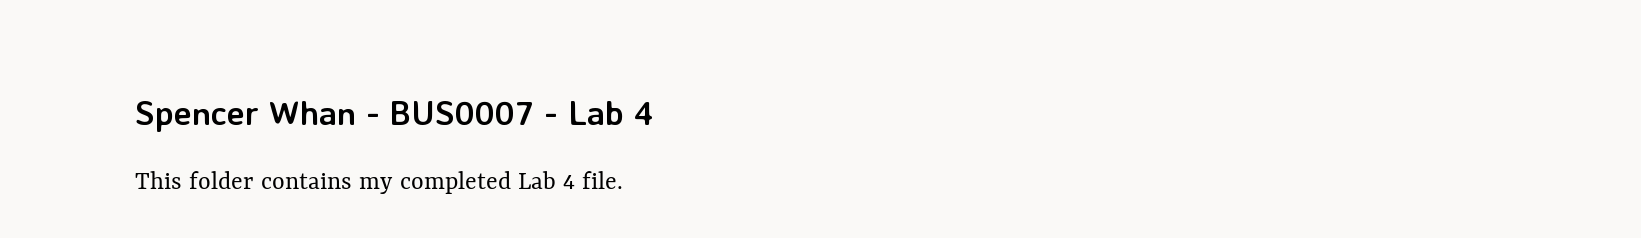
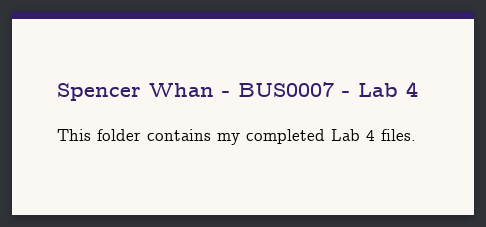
[582,171,624,189] file. -> [381,129,416,141] files.

